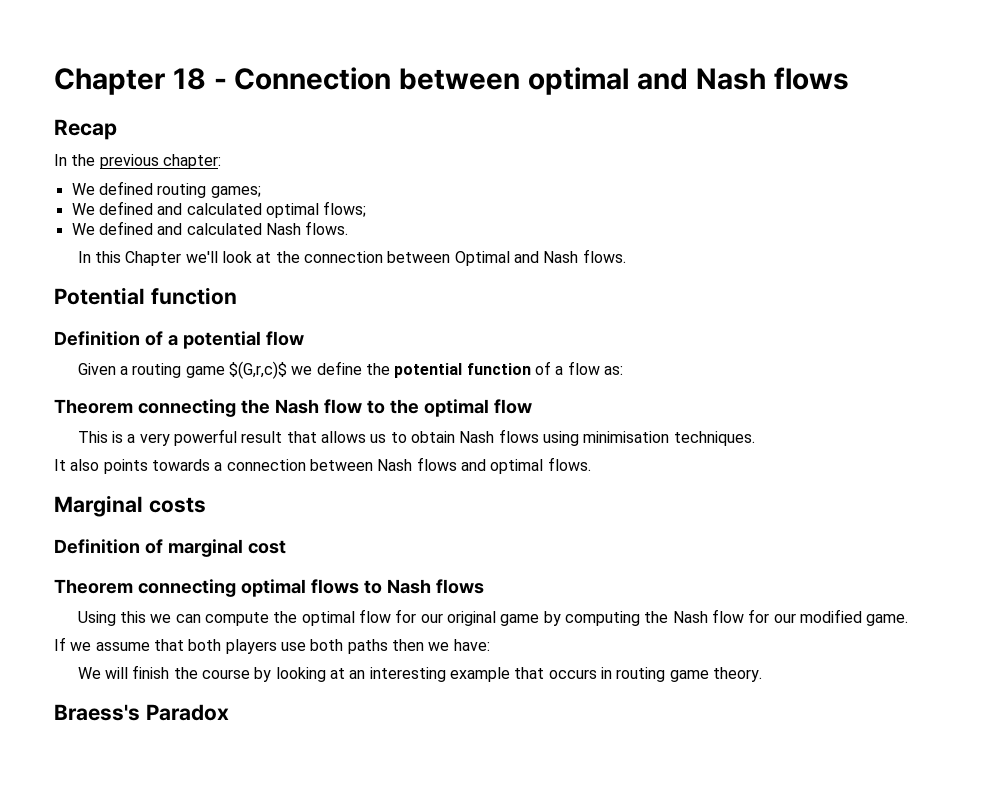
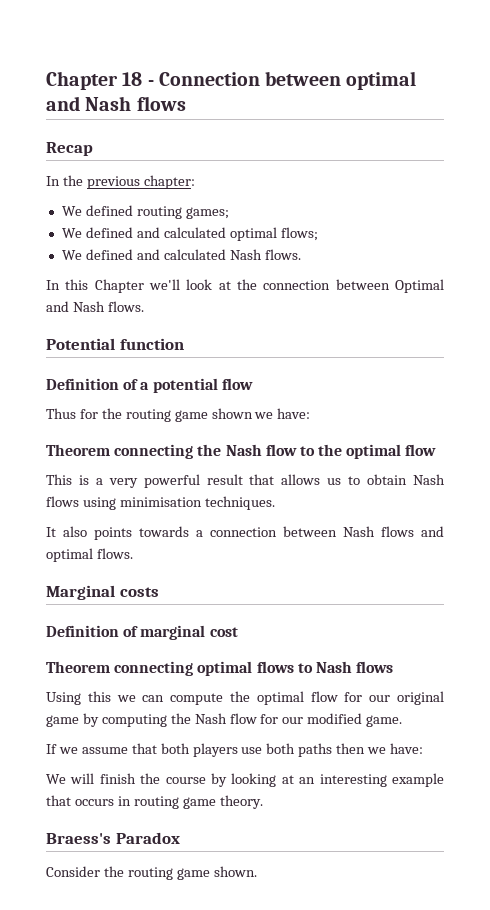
[77,361,623,379] Given a routing game $(G,r,c)$ we define the potential function of a flow as: -> [46,408,311,422] Thus for the routing game shown we have:
(229, 712) none -> [46,866,257,880] // Consider the routing game shown.

